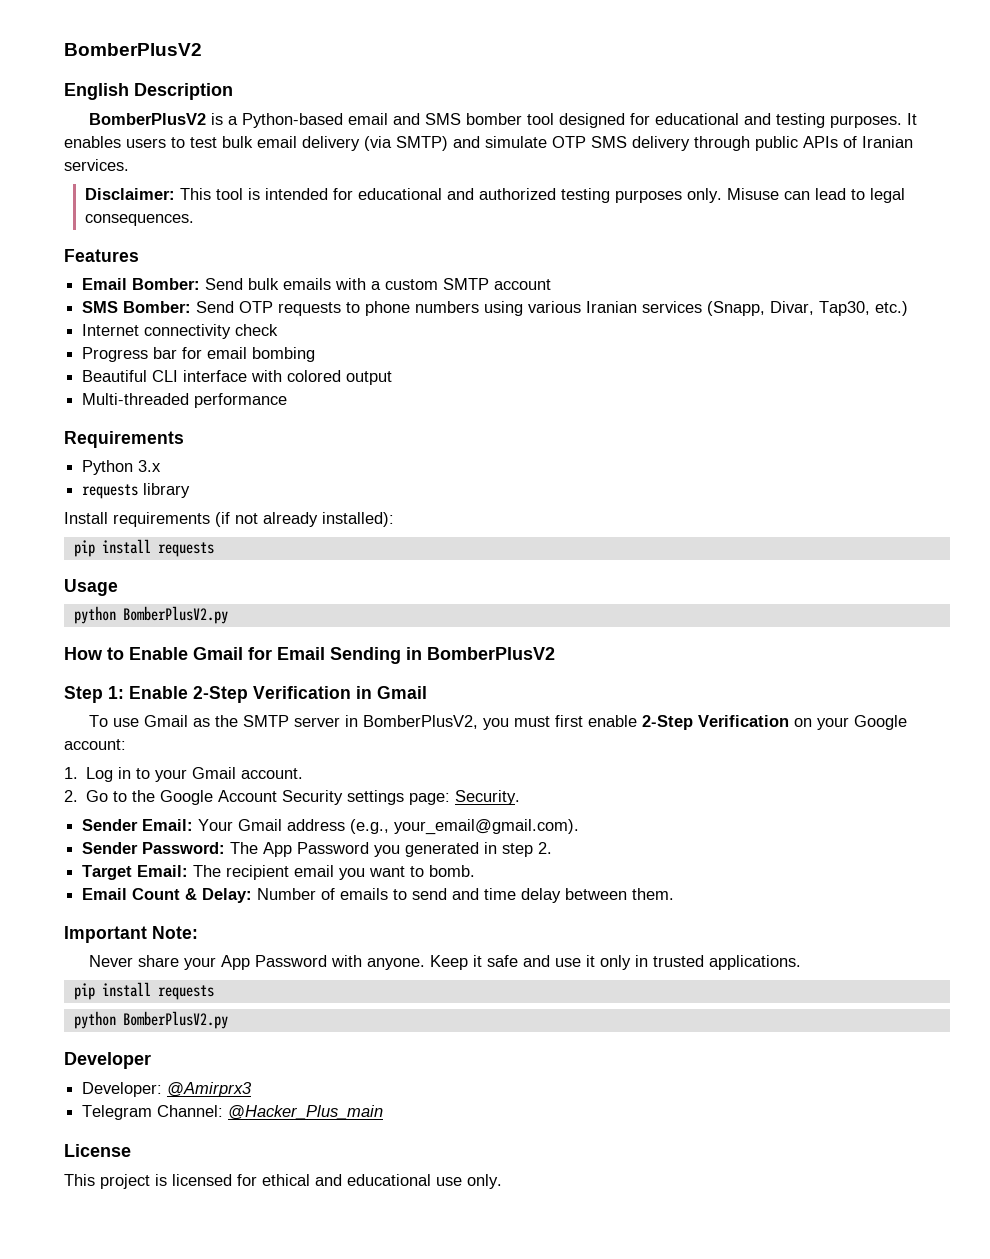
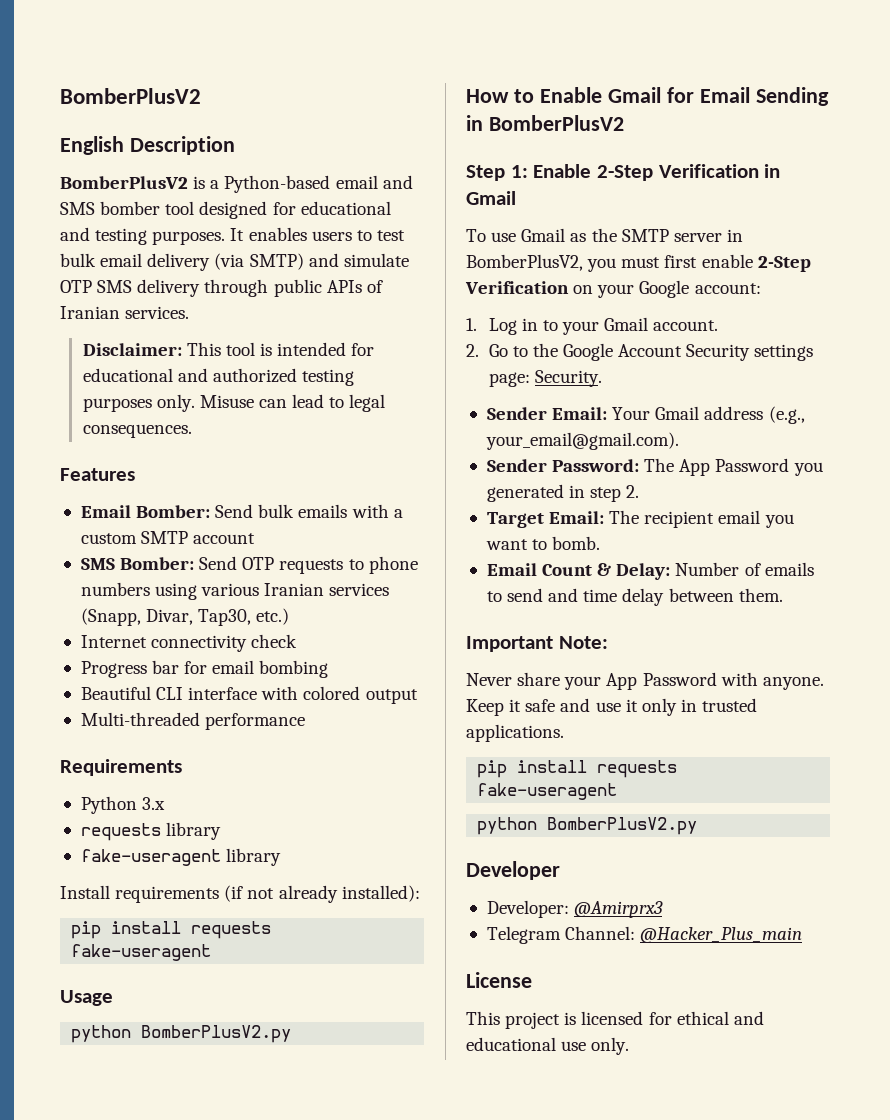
(191, 490) none -> [80,848,282,866] // fake-useragent library
(214, 549) none -> [71,944,212,961] fake-useragent
(214, 992) none -> [477,783,618,800] fake-useragent

